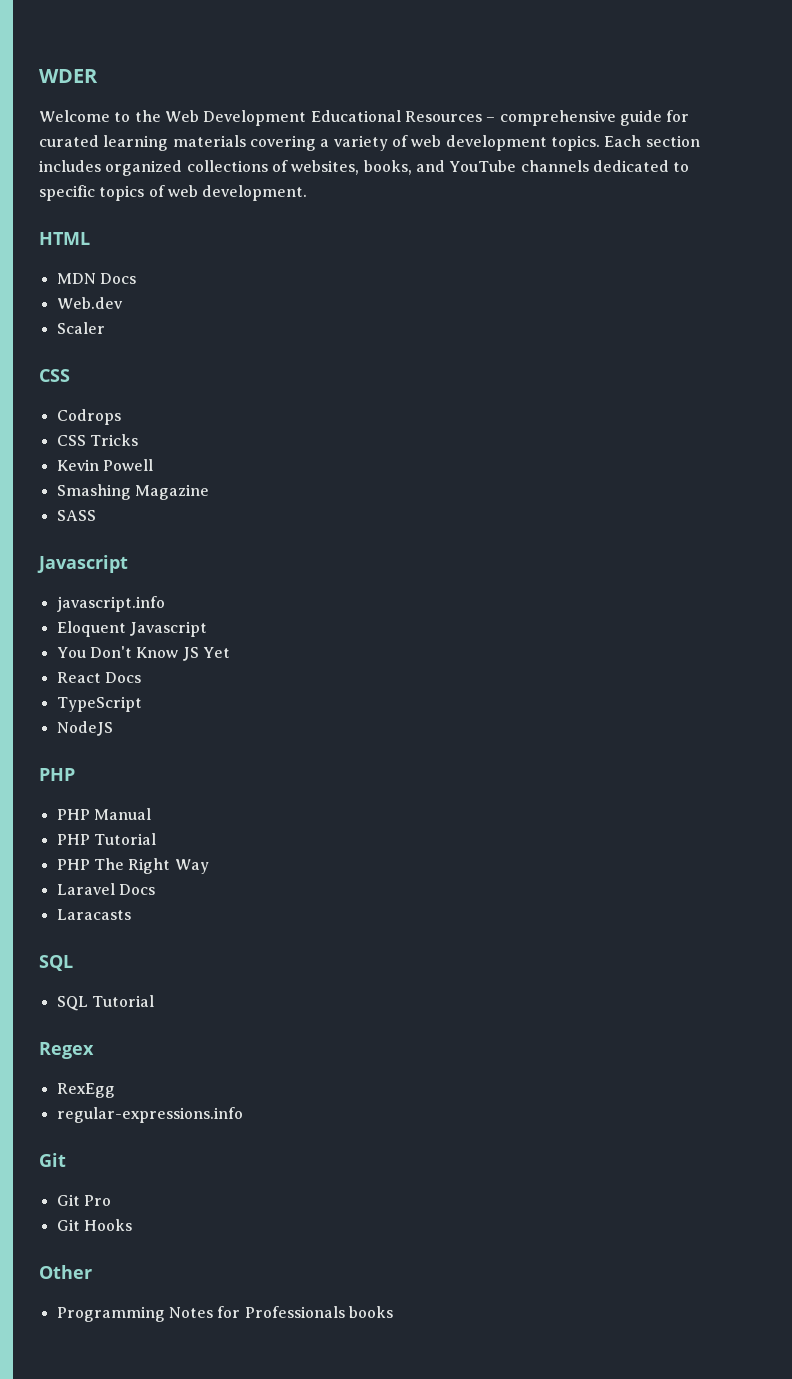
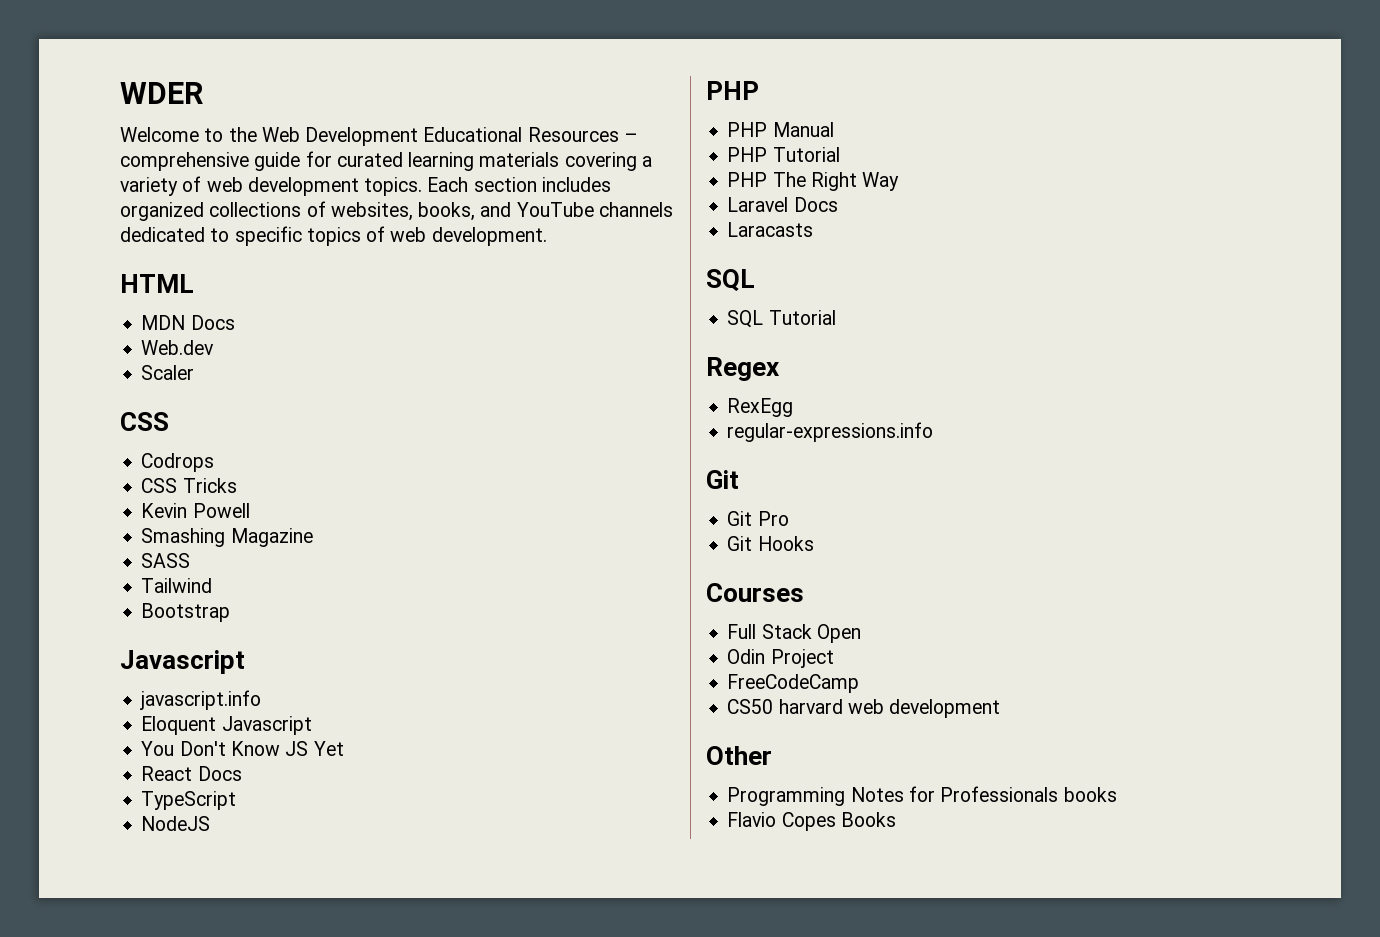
(96, 515) none -> [141,578,213,593] [141,603,231,622] // Tailwind // Bootstrap
(132, 1225) none -> [706,583,804,602] [727,624,861,643] [727,649,834,668] [727,674,860,693] [727,699,1001,718] // Courses // Full Stack Open // Odin Project // FreeCodeCamp // CS50 harvard web development
(393, 1312) none -> [727,812,896,831] // Flavio Copes Books

